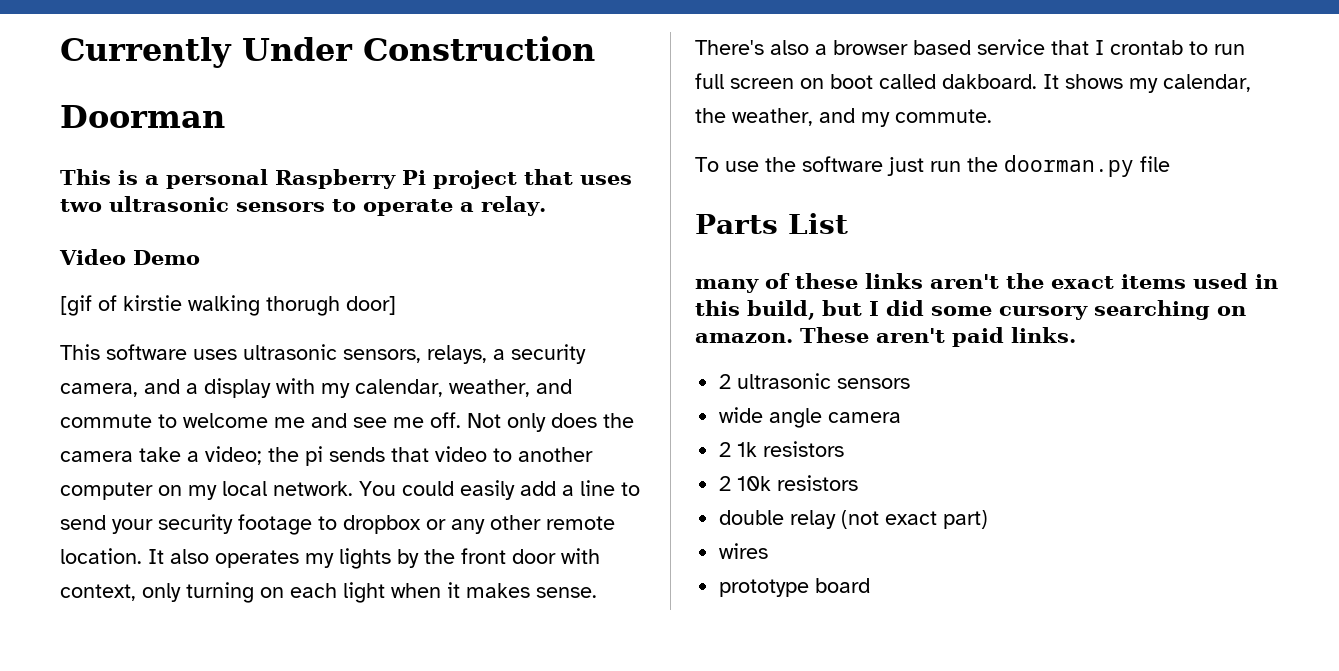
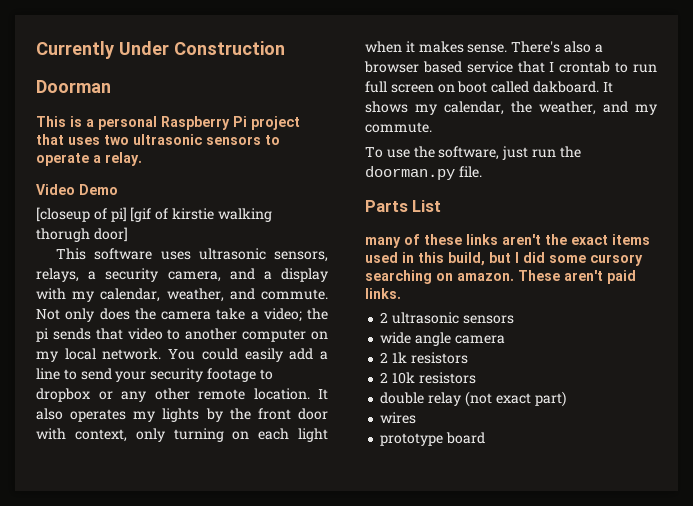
(200, 257) none -> [36,207,127,222] [closeup of pi]
[60,412,461,428] commute to welcome me and see me off. -> [261,289,329,300] commute.
[802,156,883,172] software -> [438,146,500,160] software,
[1140,156,1170,172] file -> [458,166,482,178] file.

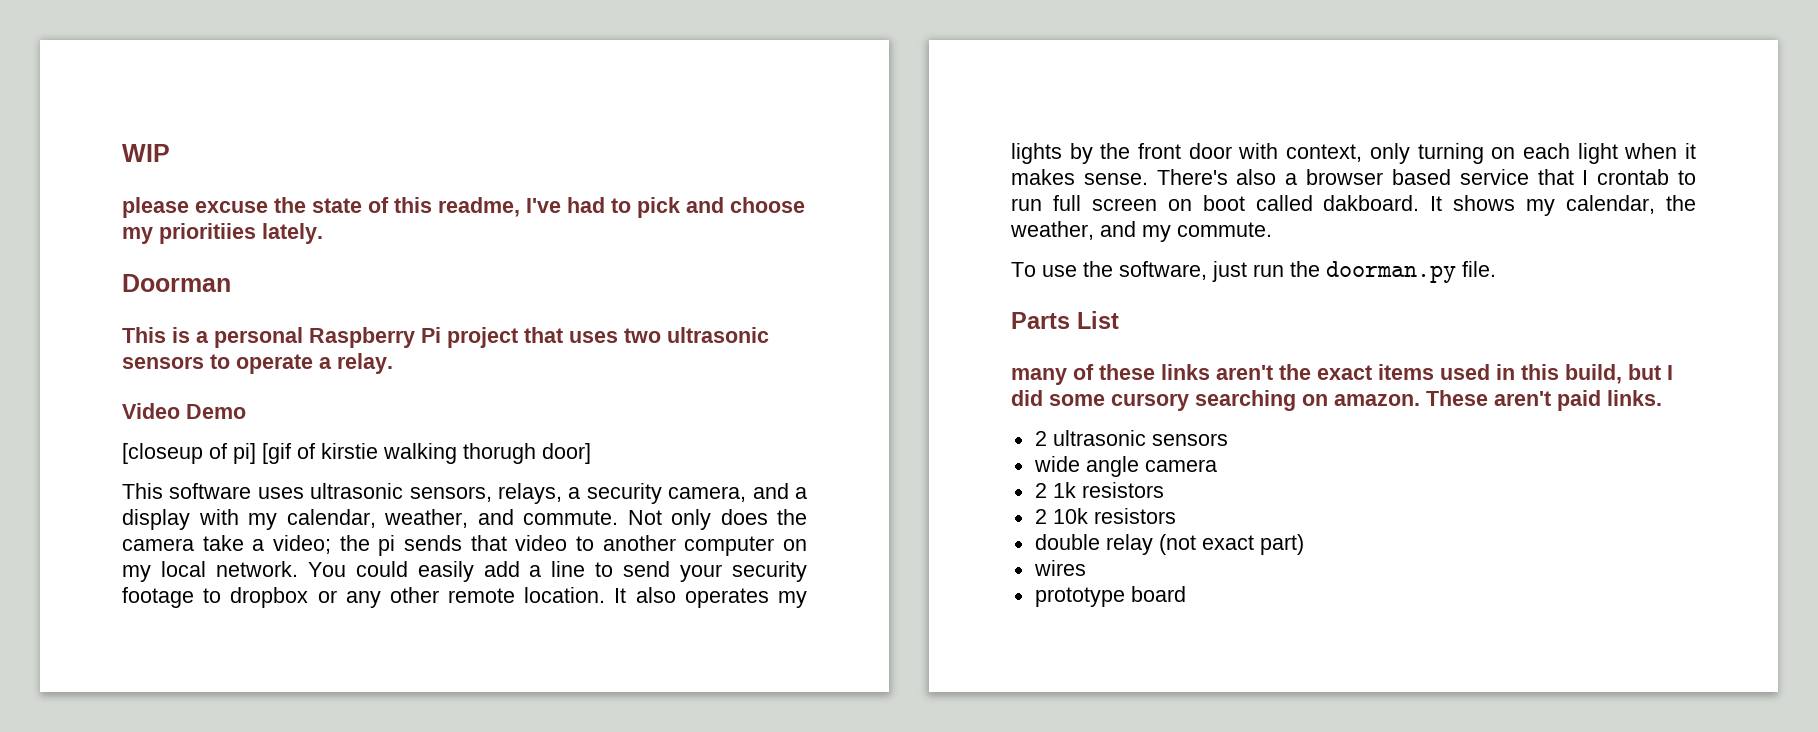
[36,41,285,59] Currently Under Construction -> [122,144,170,162] [122,197,805,218] [122,223,323,244] WIP // please excuse the state of this readme, I've had to pick and choose my prioritiies lately.

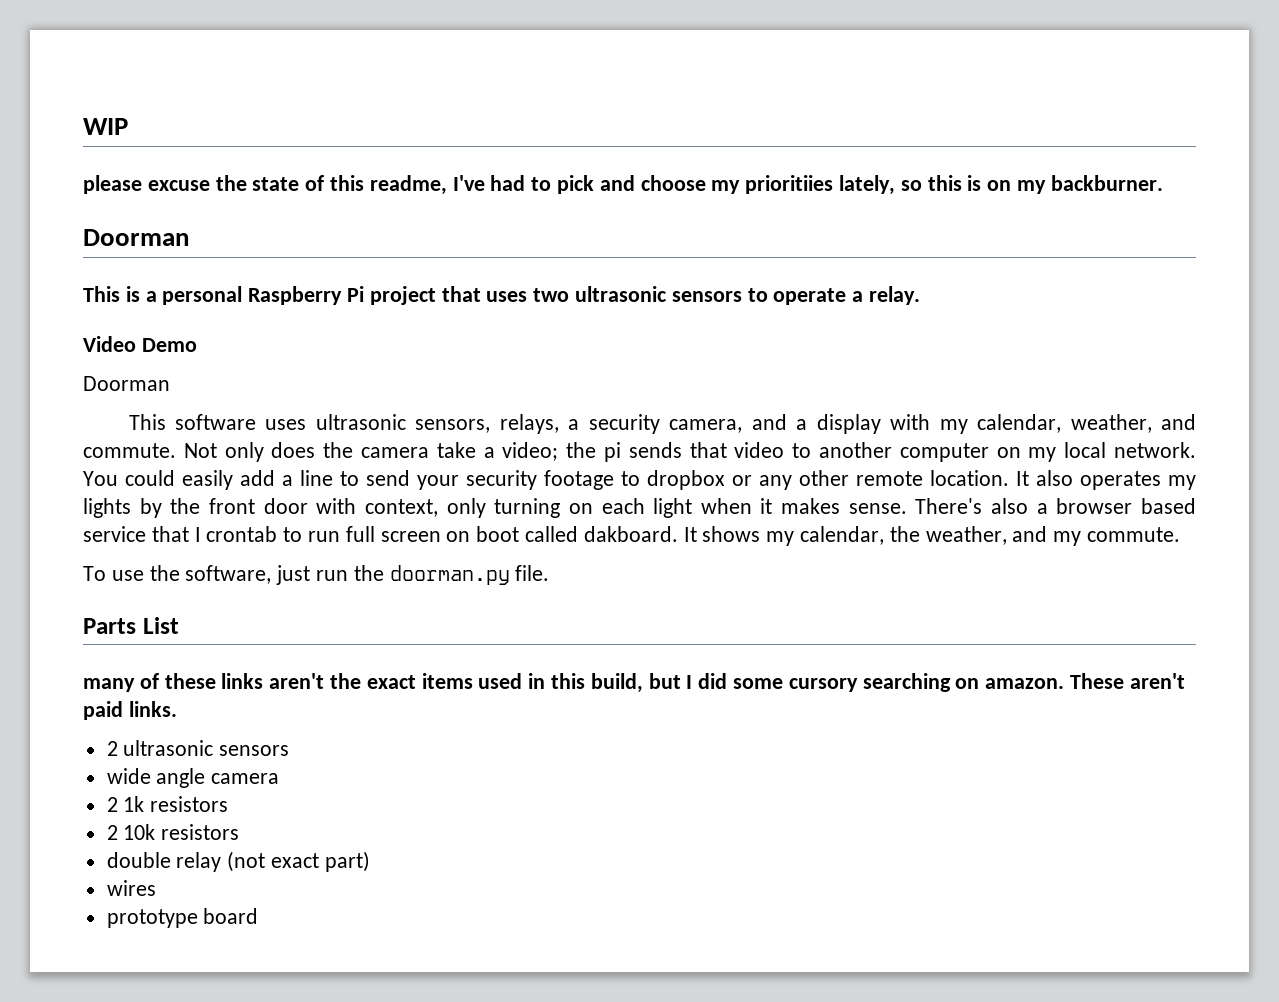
[262,223,323,244] lately. -> [839,175,1163,195] lately, so this is on my backburner.
[122,443,591,464] [closeup of pi] [gif of kirstie walking thorugh door] -> [83,376,170,391] Doorman

